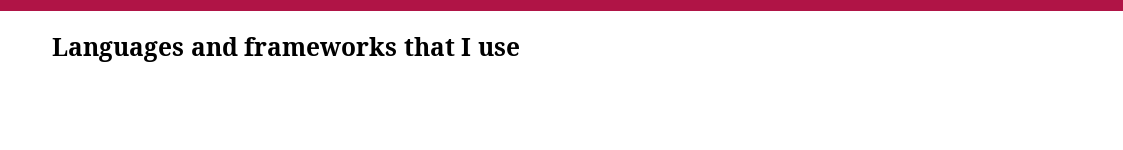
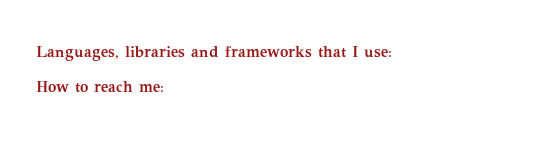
[52,38,184,62] Languages -> [36,46,185,61] Languages, libraries
[478,42,521,56] use -> [364,49,392,58] [36,81,164,93] use: // How to reach me:

